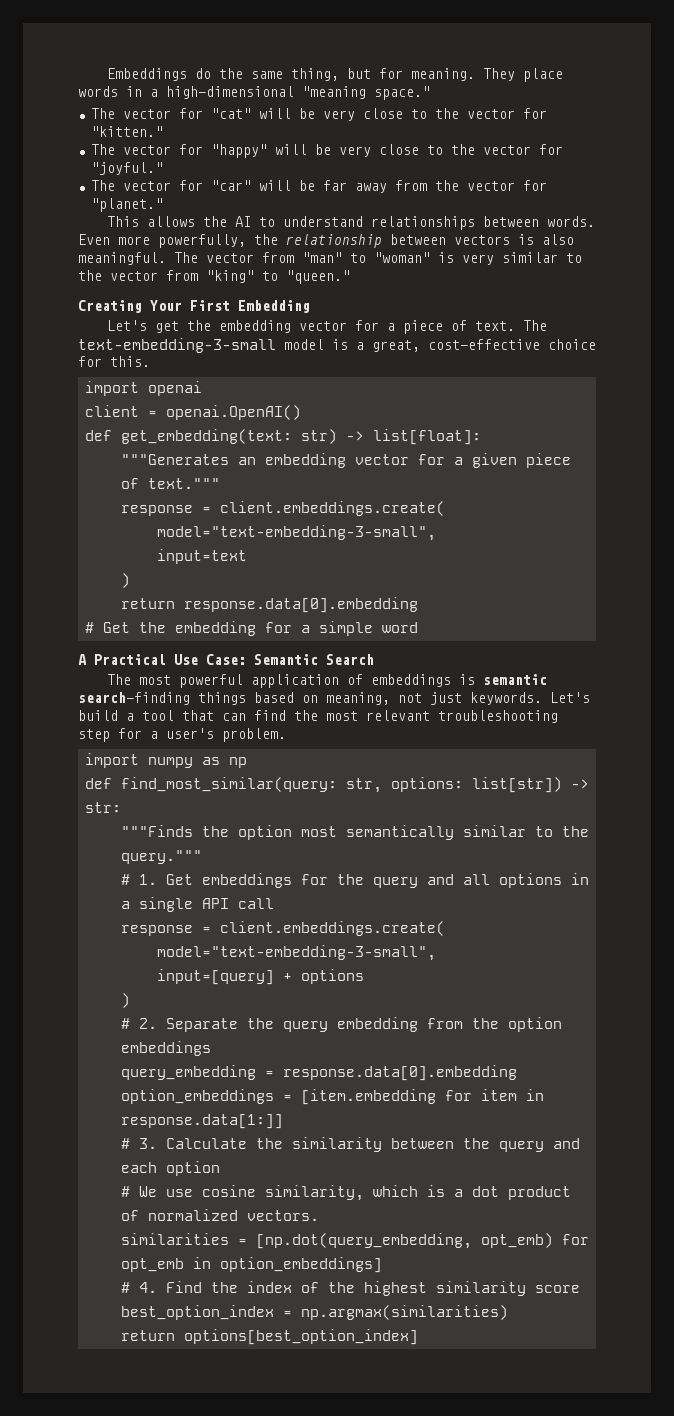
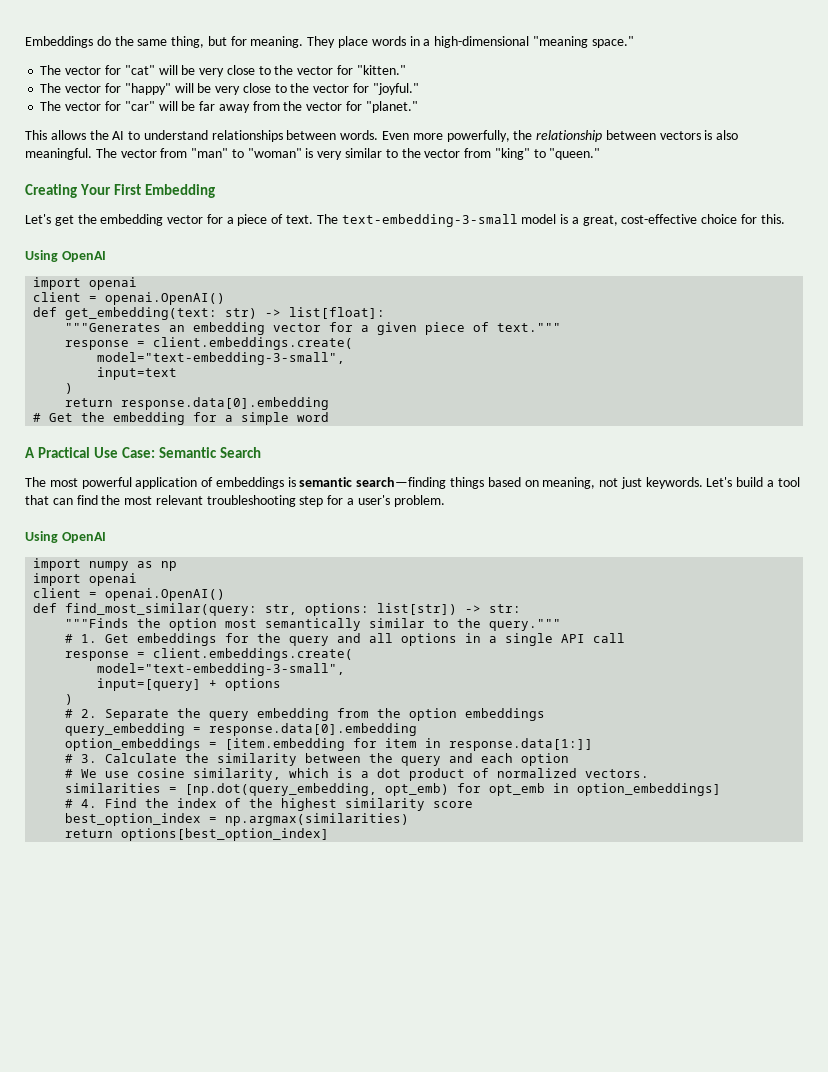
(150, 361) none -> [25,250,106,262] // Using OpenAI
(286, 735) none -> [25,531,106,543] // Using OpenAI
(247, 762) none -> [33,573,138,586] [33,588,226,601] // import openai // client = openai.OpenAI()

